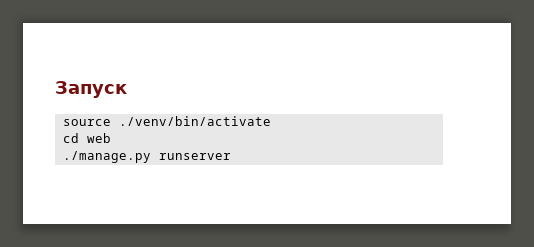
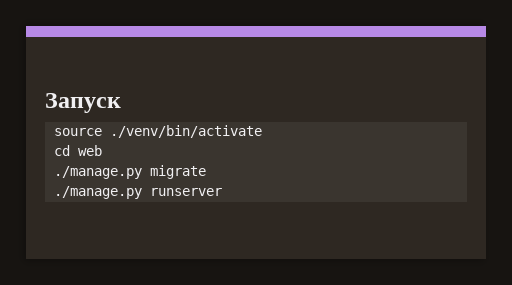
(111, 138) none -> [54,165,207,179] // ./manage.py migrate

